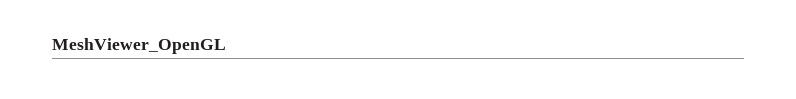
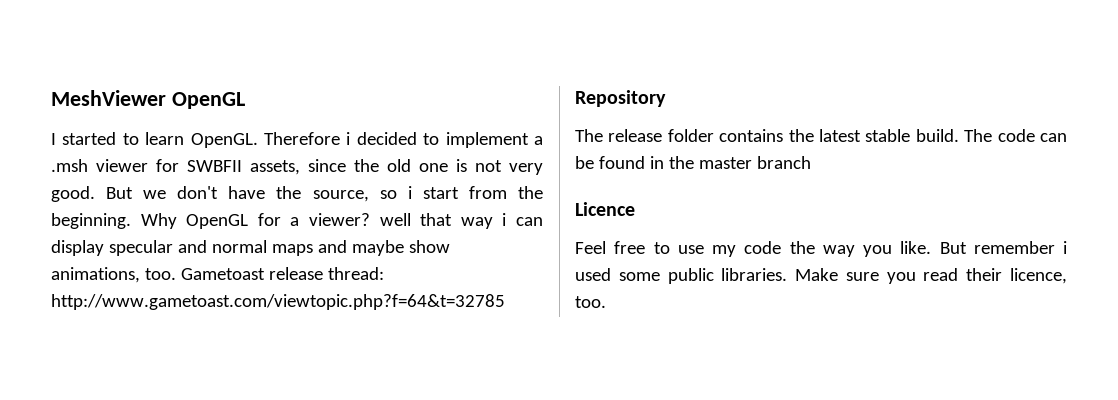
[52,38,226,54] MeshViewer_OpenGL -> [51,90,245,109] [51,132,543,148] [51,159,543,175] [51,186,543,202] [51,213,544,229] [51,240,450,256] [51,267,384,283] [51,294,505,310] [575,90,666,107] [575,129,1067,142] [575,156,811,169] [575,202,635,216] [575,241,1067,257] [575,268,1067,284] [575,296,606,308] MeshViewer OpenGL // I started to learn OpenGL. Therefore i decided to implement a .msh viewer for SWBFII assets, since the old one is not very good. But we don't have the source, so i start from the beginning. Why OpenGL for a viewer? well that way i can display specular and normal maps and maybe show animations, too. Gametoast release thread: http://www.gametoast.com/viewtopic.php?f=64&t=32785 // Repository // The release folder contains the latest stable build. The code can be found in the master branch // Licence // Feel free to use my code the way you like. But remember i used some public libraries. Make sure you read their licence, too.

